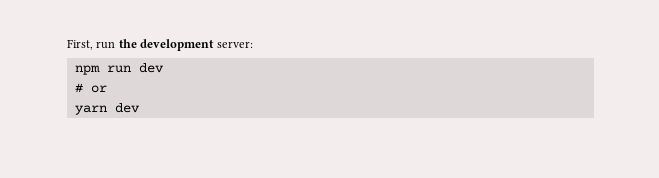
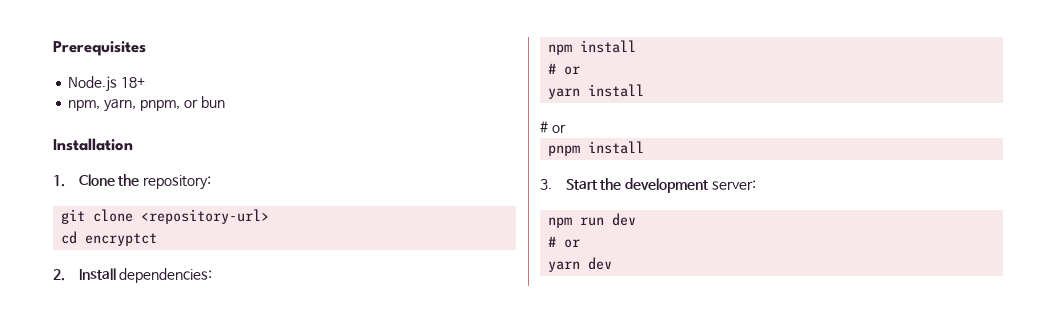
[67,39,116,50] First, run -> [53,41,146,56] [68,76,146,92] [68,96,225,112] [53,138,133,151] [53,174,212,190] [61,209,270,224] [61,231,158,246] [53,268,213,283] [548,40,637,55] [548,63,581,75] [548,84,645,99] [540,121,566,133] [548,141,645,156] [540,179,597,190] Prerequisites // Node.js 18+ // npm, yarn, pnpm, or bun // Installation // 1. Clone the repository: // git clone <repository-url> // cd encryptct // 2. Install dependencies: // npm install // # or // yarn install // # or // pnpm install // 3. Start

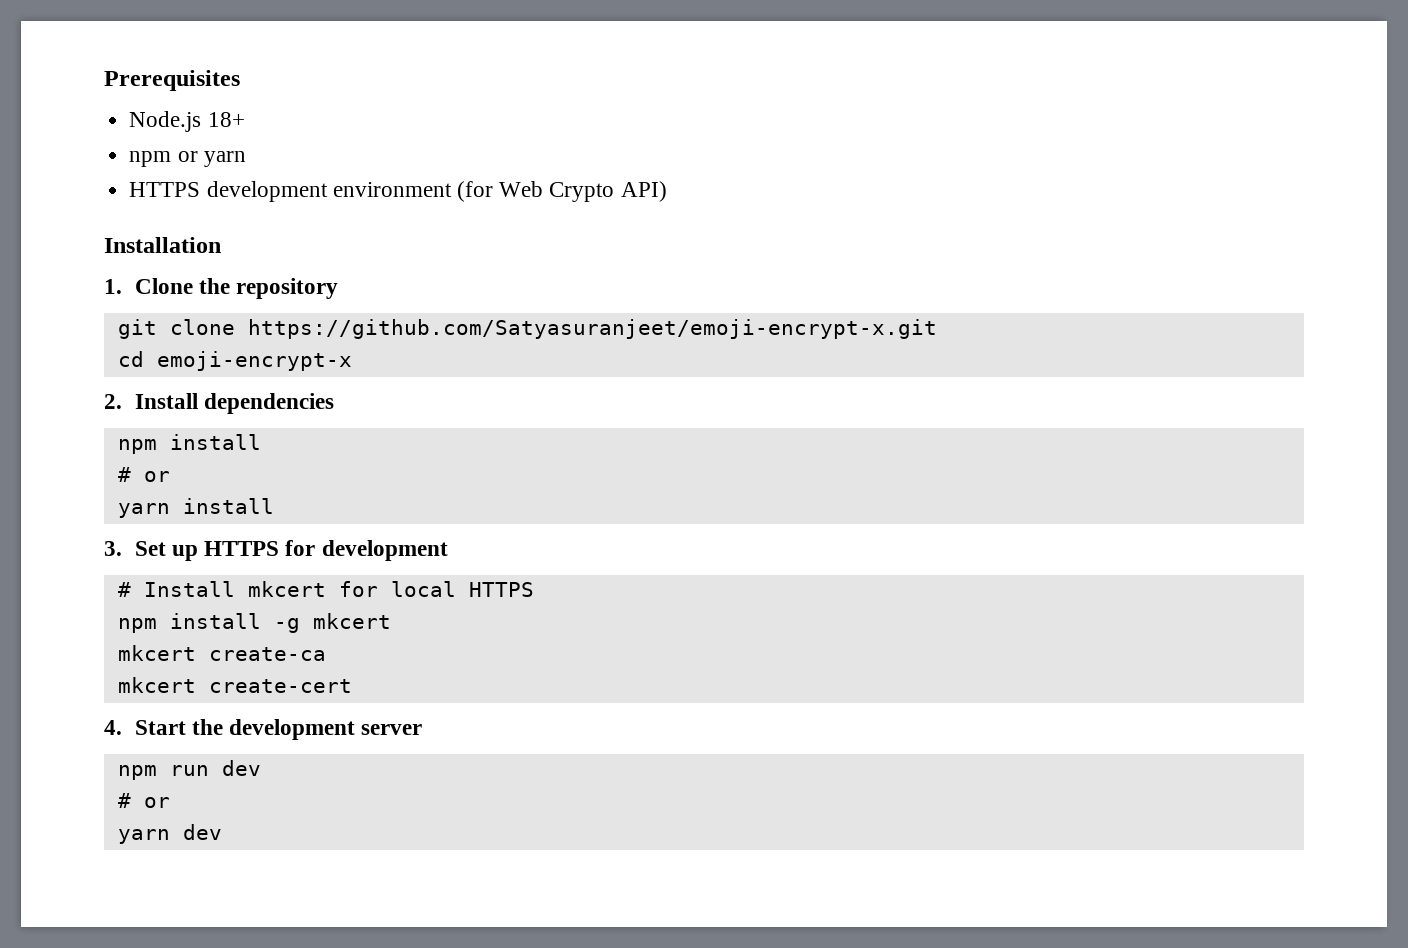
[68,96,225,112] npm, yarn, pnpm, or bun -> [129,151,246,167] [129,181,667,202] npm or yarn // HTTPS development environment (for Web Crypto API)
[143,175,212,190] repository: -> [236,278,339,299] repository
[141,209,270,224] <repository-url> -> [247,319,937,339] https://github.com/Satyasuranjeet/emoji-encrypt-x.git
[85,233,158,246] encryptct -> [156,351,352,371] emoji-encrypt-x
[119,268,213,283] dependencies: -> [203,393,334,414] dependencies
[540,121,566,133] [548,141,645,156] [540,179,552,190] # or // pnpm install // 3. -> [104,540,448,561] [117,581,534,597] [117,613,391,633] [117,645,326,661] [117,677,352,693] [104,720,122,735] 3. Set up HTTPS for development // # Install mkcert for local HTTPS // npm install -g mkcert // mkcert create-ca // mkcert create-cert // 4.
[711,180,756,190] server: -> [361,724,423,735] server

